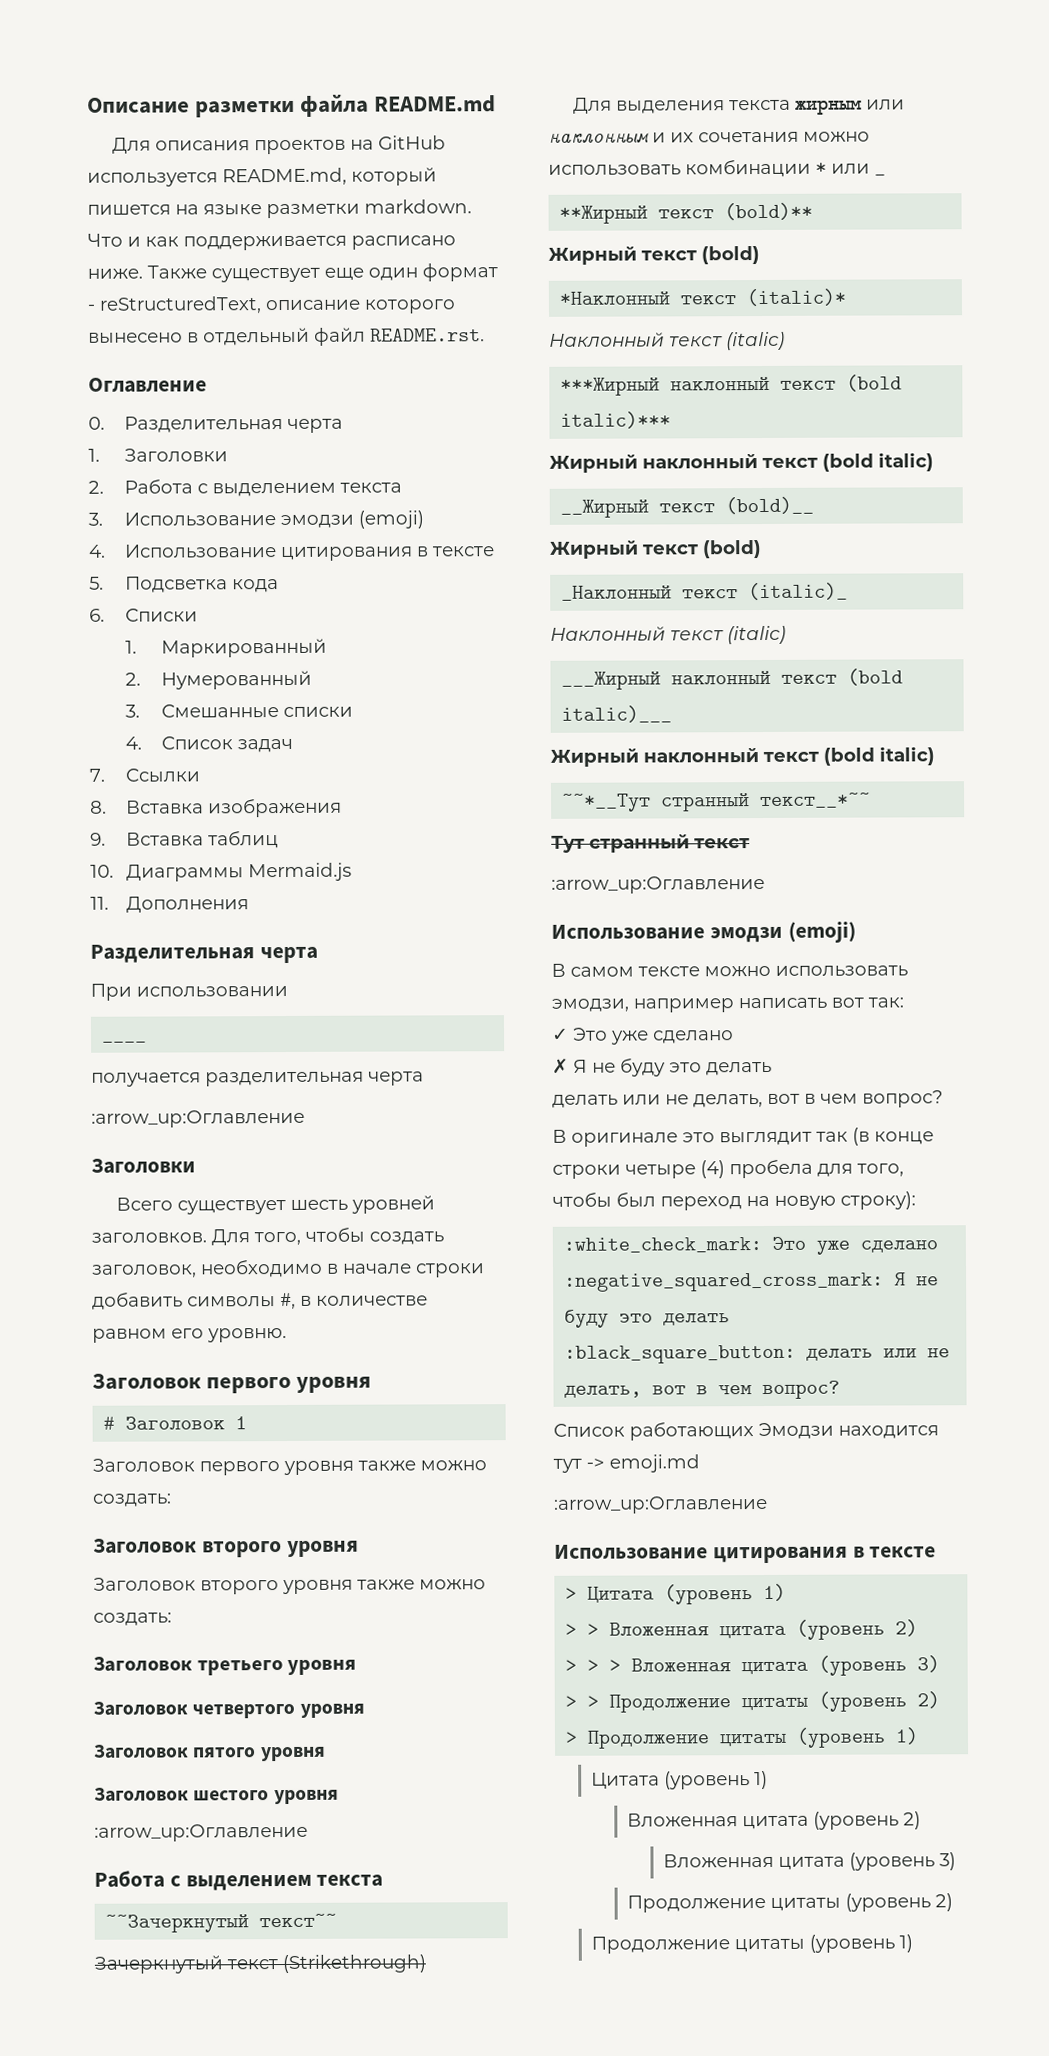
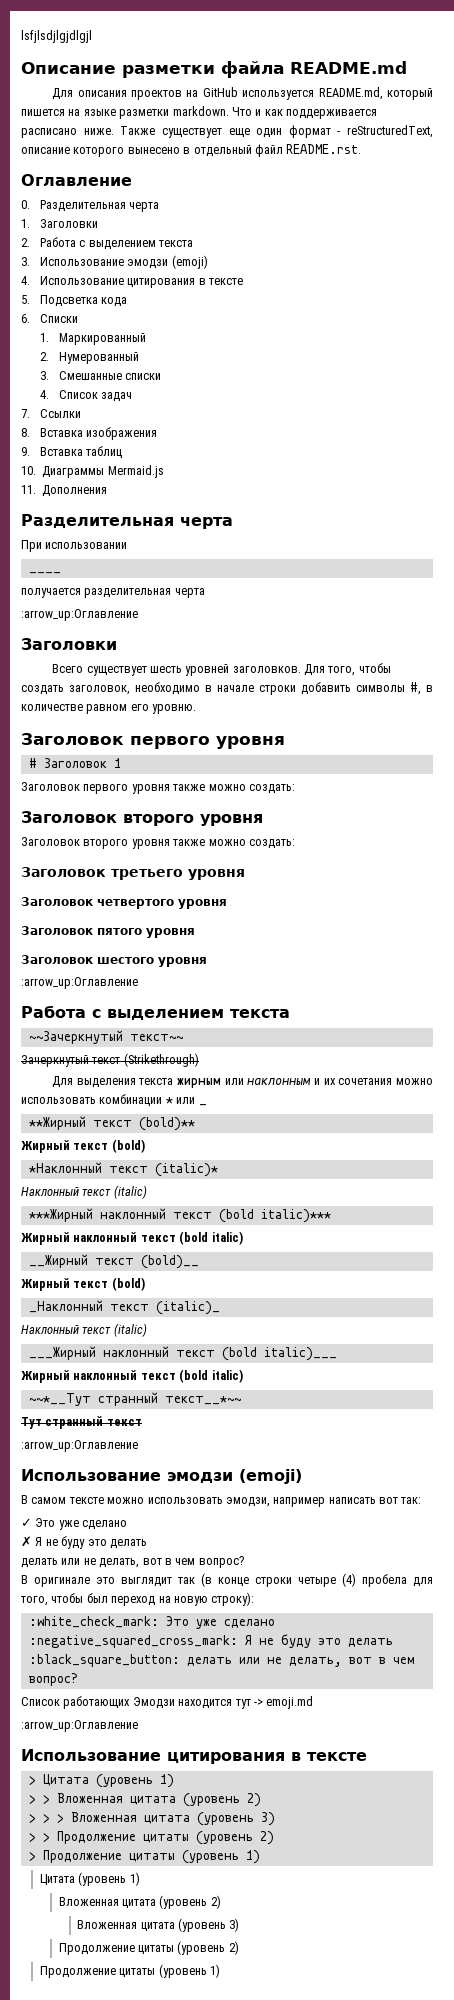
(87, 105) none -> [21,30,92,43] lsfjlsdjlgjdlgjl //

